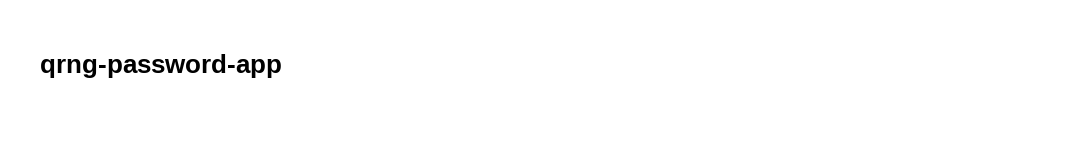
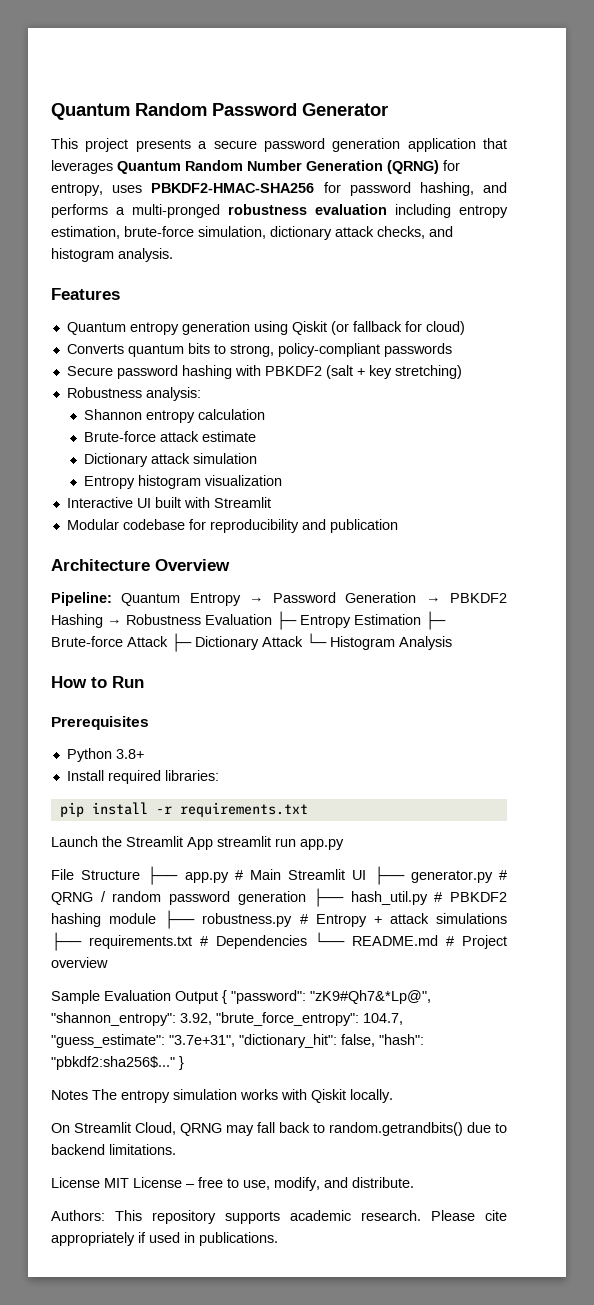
[40,54,282,78] qrng-password-app -> [51,103,388,120] [51,138,507,152] [51,160,460,174] [51,182,508,196] [51,204,508,218] [51,226,453,240] [51,248,173,262] [51,288,120,300] [66,321,465,335] [66,343,452,357] [66,365,462,379] [66,387,201,401] [84,409,266,423] [84,431,257,442] [84,453,258,467] [84,475,283,489] [66,497,271,508] [66,519,398,533] [51,559,230,571] [51,592,507,606] [51,611,446,630] [51,633,452,652] [51,676,144,688] [51,716,149,730] [66,748,144,762] [66,770,219,784] [59,802,308,817] [51,836,344,850] [51,866,507,885] [51,888,507,907] [51,910,507,929] [51,932,507,951] [51,957,108,968] [51,990,431,1004] [51,1012,403,1026] [51,1034,424,1048] [51,1056,184,1070] [51,1089,393,1103] [51,1122,507,1136] [51,1144,176,1155] [51,1177,414,1191] [51,1210,507,1224] [51,1232,278,1246] Quantum Random Password Generator // This project presents a secure password generation application that leverages Quantum Random Number Generation (QRNG) for entropy, uses PBKDF2-HMAC-SHA256 for password hashing, and performs a multi-pronged robustness evaluation including entropy estimation, brute-force simulation, dictionary attack checks, and histogram analysis. // Features // Quantum entropy generation using Qiskit (or fallback for cloud) // Converts quantum bits to strong, policy-compliant passwords // Secure password hashing with PBKDF2 (salt + key stretching) // Robustness analysis: // Shannon entropy calculation // Brute-force attack estimate // Dictionary attack simulation // Entropy histogram visualization // Interactive UI built with Streamlit // Modular codebase for reproducibility and publication // Architecture Overview // Pipeline: Quantum Entropy → Password Generation → PBKDF2 Hashing → Robustness Evaluation ├─ Entropy Estimation ├─ Brute-force Attack ├─ Dictionary Attack └─ Histogram Analysis // How to Run // Prerequisites // Python 3.8+ // Install required libraries: // pip install -r requirements.txt // Launch the Streamlit App streamlit run app.py // File Structure ├── app.py # Main Streamlit UI ├── generator.py # QRNG / random password generation ├── hash_util.py # PBKDF2 hashing module ├── robustness.py # Entropy + attack simulations ├── requirements.txt # Dependencies └── README.md # Project overview // Sample Evaluation Output { "password": "zK9#Qh7&*Lp@", "shannon_entropy": 3.92, "brute_force_entropy": 104.7, "guess_estimate": "3.7e+31", "dictionary_hit": false, "hash": "pbkdf2:sha256$..." } // Notes The entropy simulation works with Qiskit locally. // On Streamlit Cloud, QRNG may fall back to random.getrandbits() due to backend limitations. // License MIT License – free to use, modify, and distribute. // Authors: This repository supports academic research. Please cite appropriately if used in publications.

